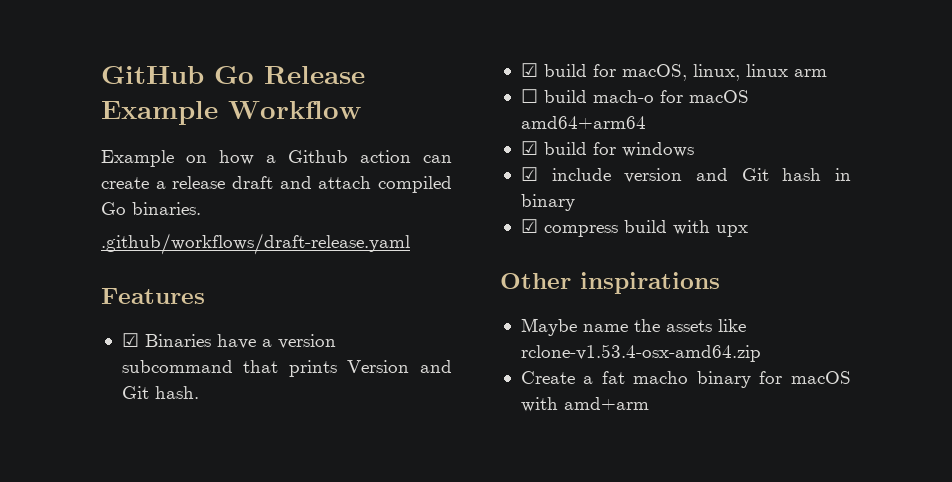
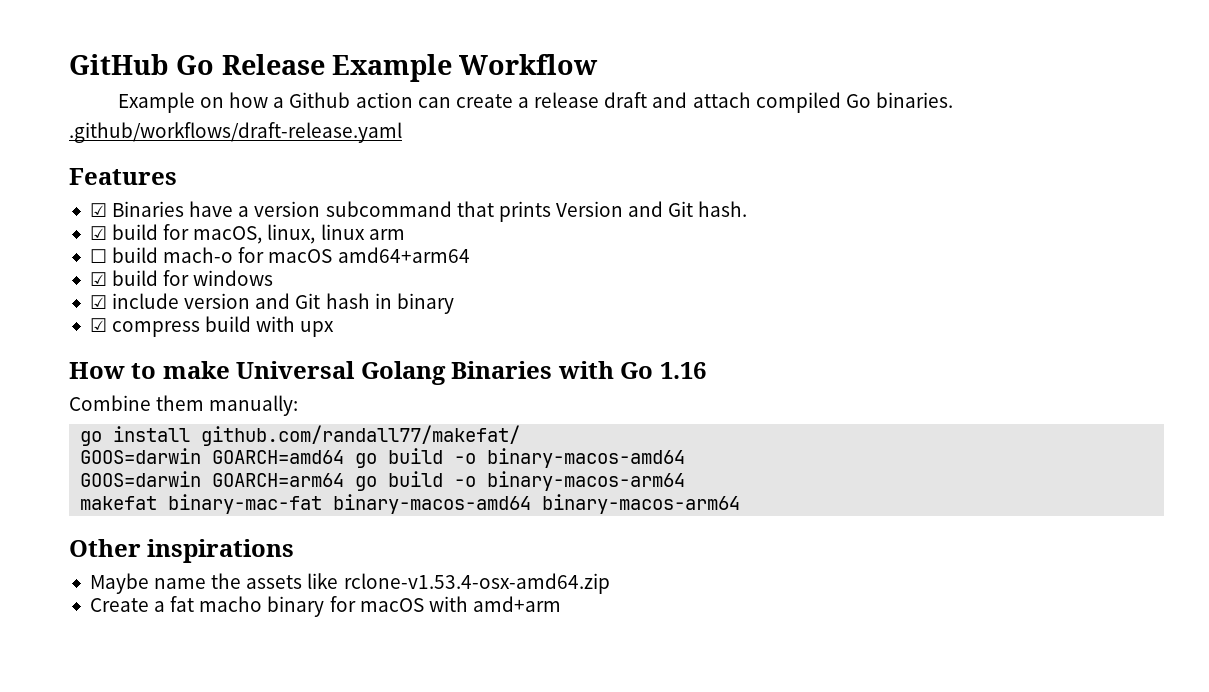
(748, 231) none -> [69,361,706,385] [69,395,299,416] [80,425,521,446] [80,448,686,468] [80,471,686,491] [80,494,741,514] // How to make Universal Golang Binaries with Go 1.16 // Combine them manually: // go install github.com/randall77/makefat/ // GOOS=darwin GOARCH=amd64 go build -o binary-macos-amd64 // GOOS=darwin GOARCH=arm64 go build -o binary-macos-arm64 // makefat binary-mac-fat binary-macos-amd64 binary-macos-arm64

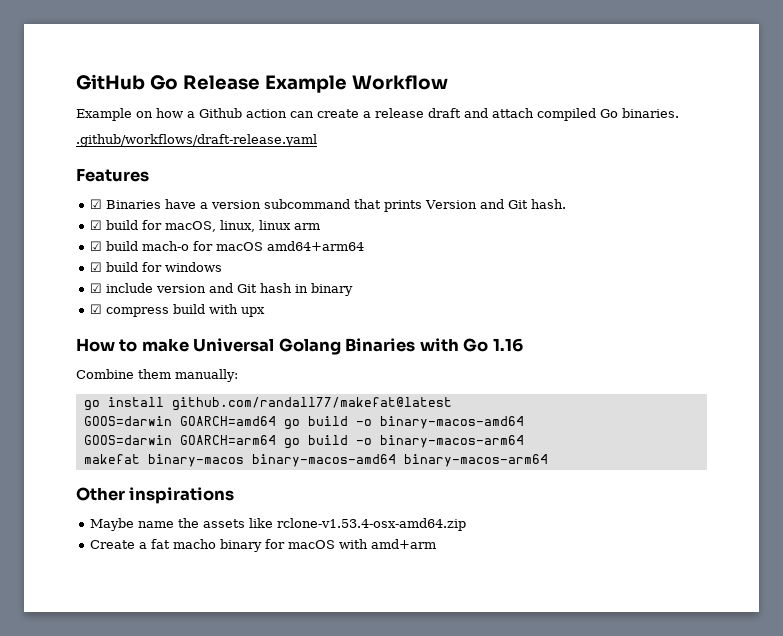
[89,249,107,263] ☐ -> [90,241,103,251] ☑
[201,425,521,446] github.com/randall77/makefat/ -> [171,397,452,411] github.com/randall77/makefat@latest
[168,494,323,514] binary-mac-fat -> [147,454,244,467] binary-macos

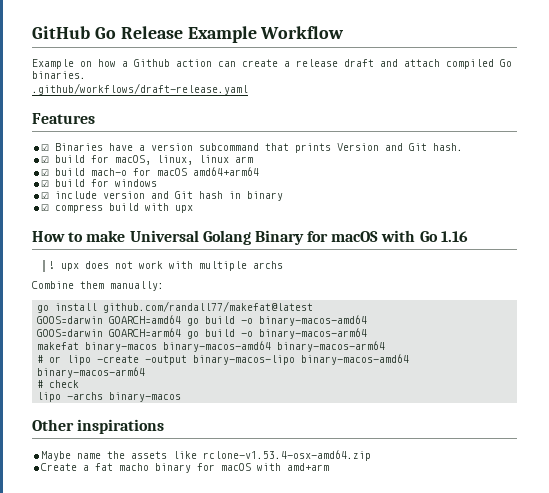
[345,338,416,352] Binaries -> [254,230,379,245] Binary for macOS
(523, 345) none -> [48,261,283,271] // ! upx does not work with multiple archs
(548, 460) none -> [37,354,410,365] [37,367,146,378] [37,380,80,388] [37,392,182,402] // # or lipo -create -output binary-macos-lipo binary-macos-amd64 binary-macos-arm64 // # check // lipo -archs binary-macos

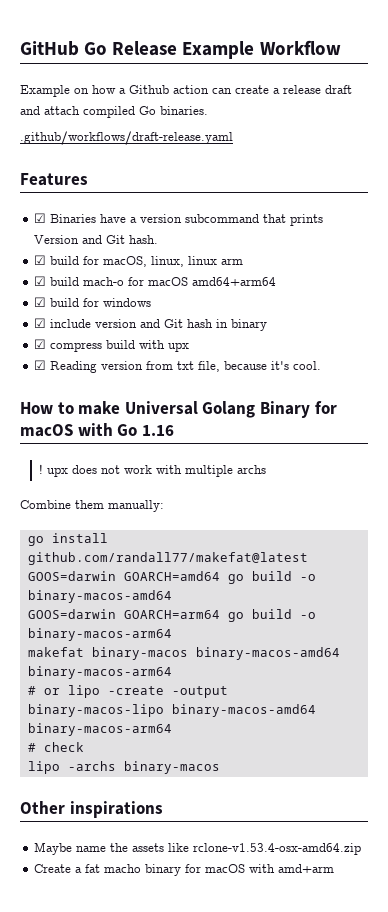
(194, 209) none -> [34,360,322,373] // ☑ Reading version from txt file, because it's cool.

